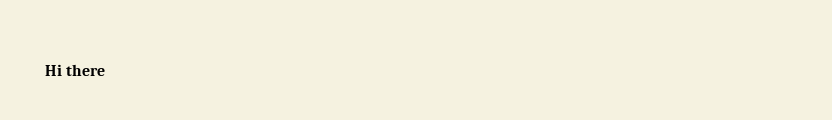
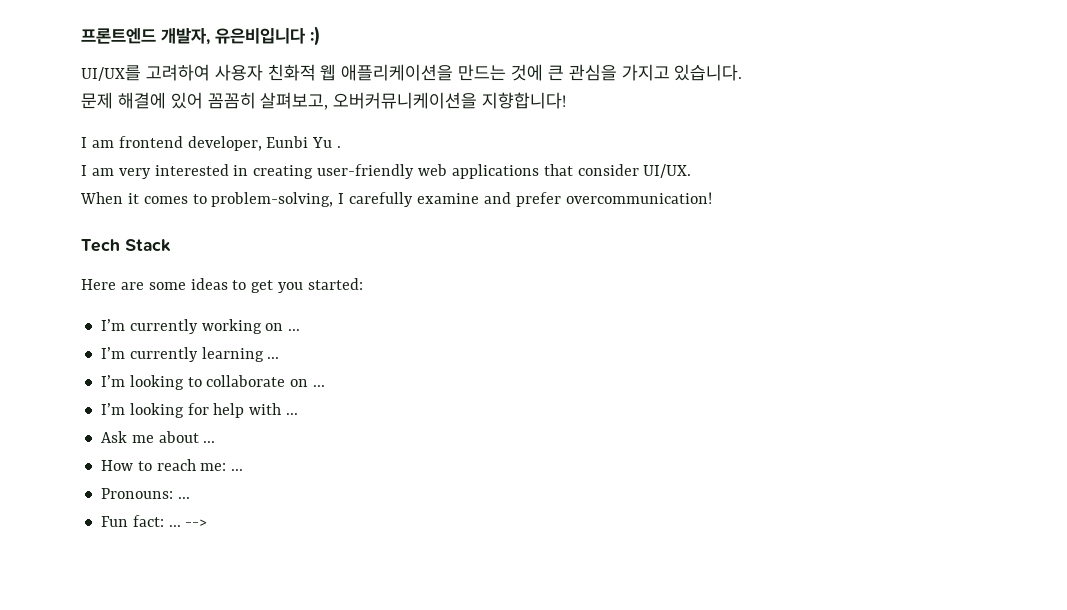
[45,64,106,76] Hi there -> [81,26,321,46] [81,64,743,81] [81,92,567,110] [81,136,342,151] [81,164,692,179] [80,192,712,207] [81,239,171,252] [81,278,364,293] [100,319,301,334] [100,347,280,362] [100,375,326,390] [100,403,299,418] [100,431,216,443] [100,459,244,471] [100,488,190,499] [100,515,208,527] 프론트엔드 개발자, 유은비입니다 :) // UI/UX를 고려하여 사용자 친화적 웹 애플리케이션을 만드는 것에 큰 관심을 가지고 있습니다. // 문제 해결에 있어 꼼꼼히 살펴보고, 오버커뮤니케이션을 지향합니다! // I am frontend developer, Eunbi Yu . // I am very interested in creating user-friendly web applications that consider UI/UX. // When it comes to problem-solving, I carefully examine and prefer overcommunication! // Tech Stack // Here are some ideas to get you started: // I’m currently working on ... // I’m currently learning ... // I’m looking to collaborate on ... // I’m looking for help with ... // Ask me about ... // How to reach me: ... // Pronouns: ... // Fun fact: ... -->

